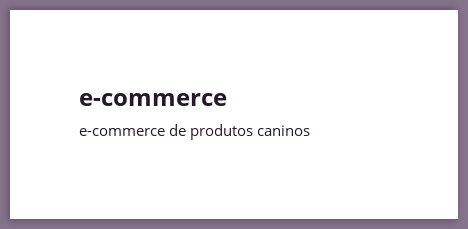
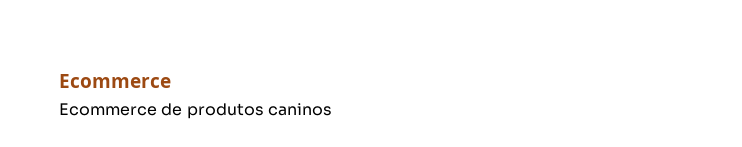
[79,93,227,106] [79,128,165,136] e-commerce // e-commerce -> [59,74,171,88] [59,103,157,116] Ecommerce // Ecommerce

